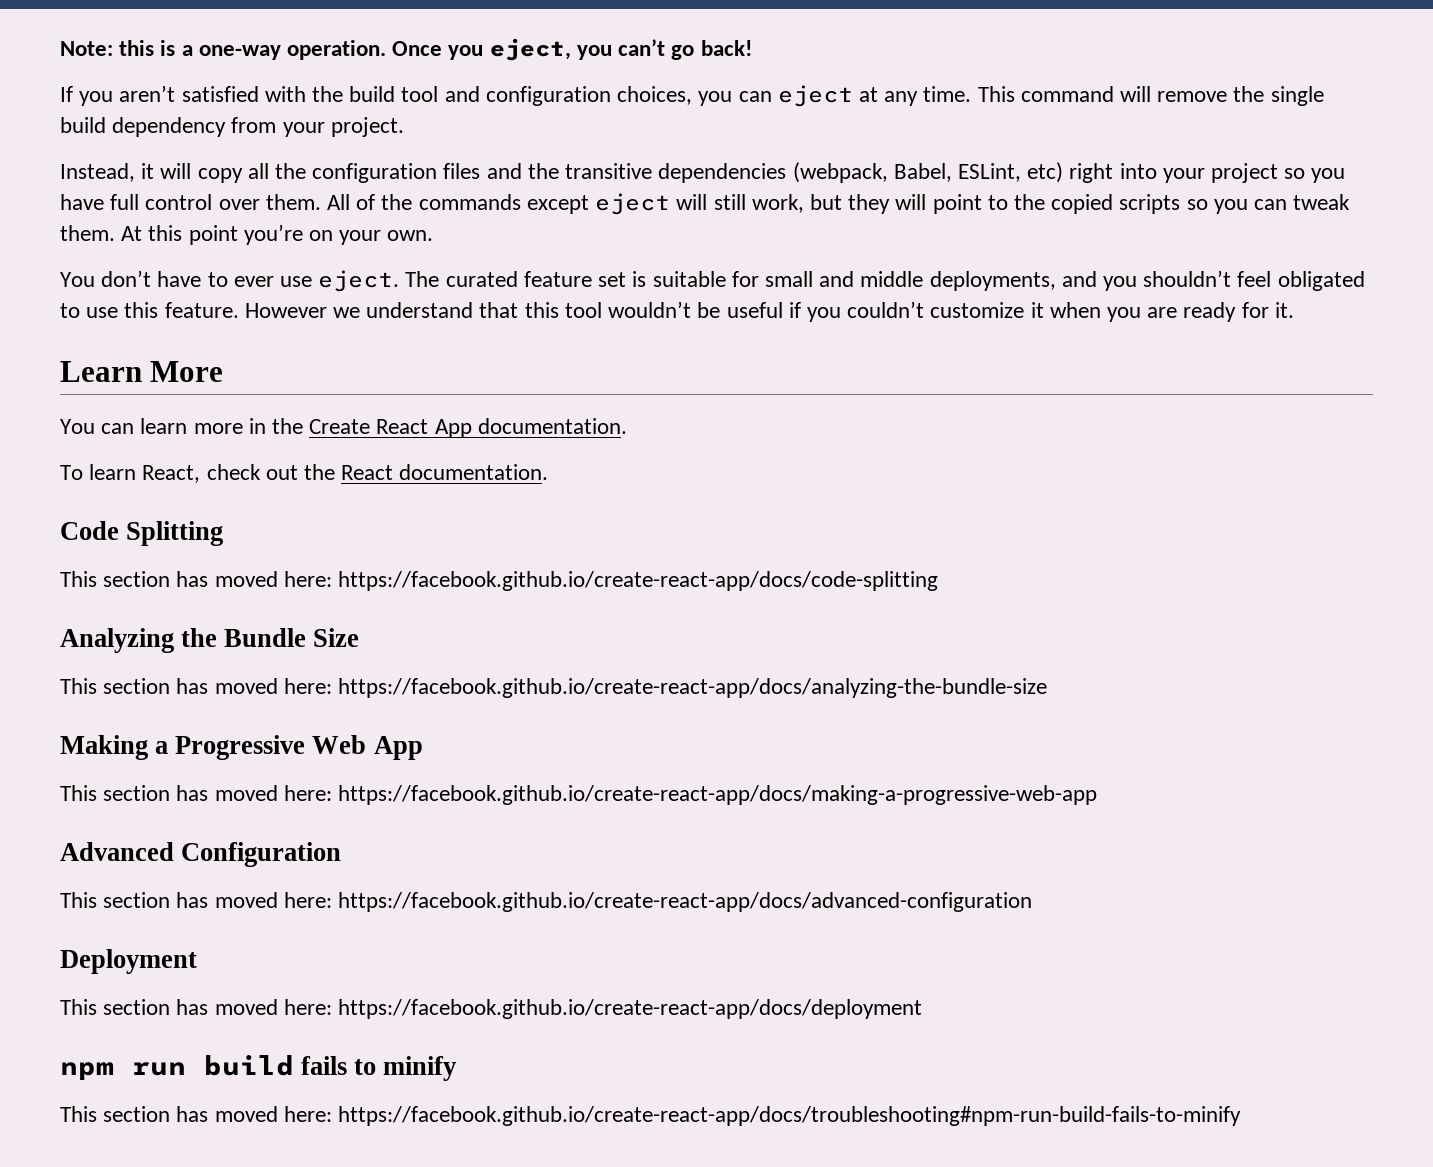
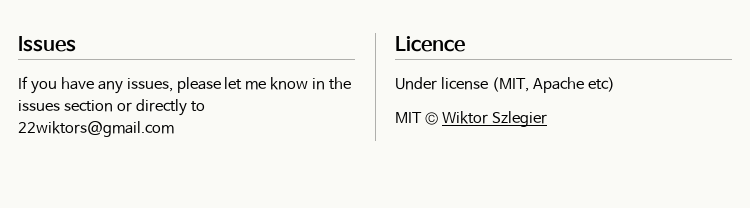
[60,38,752,61] [60,85,1324,107] [60,117,404,137] [60,162,1346,183] [60,193,1351,215] [60,224,434,245] [60,270,1365,292] [60,301,1294,322] [60,361,224,382] [60,418,627,438] [60,464,549,483] [60,521,224,546] [60,571,939,591] [60,628,360,653] [60,678,1048,698] [60,735,423,760] [60,785,1098,805] [60,842,342,867] [60,892,1033,912] [60,949,197,974] [60,999,923,1019] [60,1055,457,1081] [60,1106,1242,1126] Note: this is a one-way operation. Once you eject, you can’t go back! // If you aren’t satisfied with the build tool and configuration choices, you can eject at any time. This command will remove the single build dependency from your project. // Instead, it will copy all the configuration files and the transitive dependencies (webpack, Babel, ESLint, etc) right into your project so you have full control over them. All of the commands except eject will still work, but they will point to the copied scripts so you can tweak them. At this point you’re on your own. // You don’t have to ever use eject. The curated feature set is suitable for small and middle deployments, and you shouldn’t feel obligated to use this feature. However we understand that this tool wouldn’t be useful if you couldn’t customize it when you are ready for it. // Learn More // You can learn more in the Create React App documentation. // To learn React, check out the React documentation. // Code Splitting // This section has moved here: https://facebook.github.io/create-react-app/docs/code-splitting // Analyzing the Bundle Size // This section has moved here: https://facebook.github.io/create-react-app/docs/analyzing-the-bundle-size // Making a Progressive Web App // This section has moved here: https://facebook.github.io/create-react-app/docs/making-a-progressive-web-app // Advanced Configuration // This section has moved here: https://facebook.github.io/create-react-app/docs/advanced-configuration // Deployment // This section has moved here: https://facebook.github.io/create-react-app/docs/deployment // npm run build fails to minify // This section has moved here: https://facebook.github.io/create-react-app/docs/troubleshooting#npm-run-build-fails-to-minify -> [18,36,76,52] [18,76,352,94] [18,99,205,116] [18,121,174,137] [395,36,465,52] [395,77,615,93] [395,111,547,127] Issues // If you have any issues, please let me know in the issues section or directly to 22wiktors@gmail.com // Licence // Under license (MIT, Apache etc) // MIT © Wiktor Szlegier

